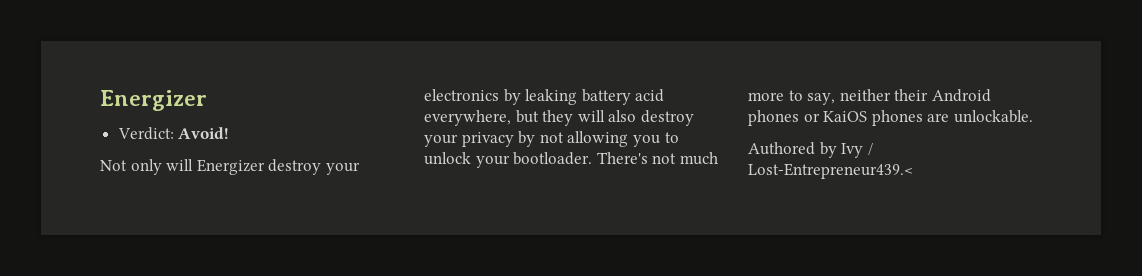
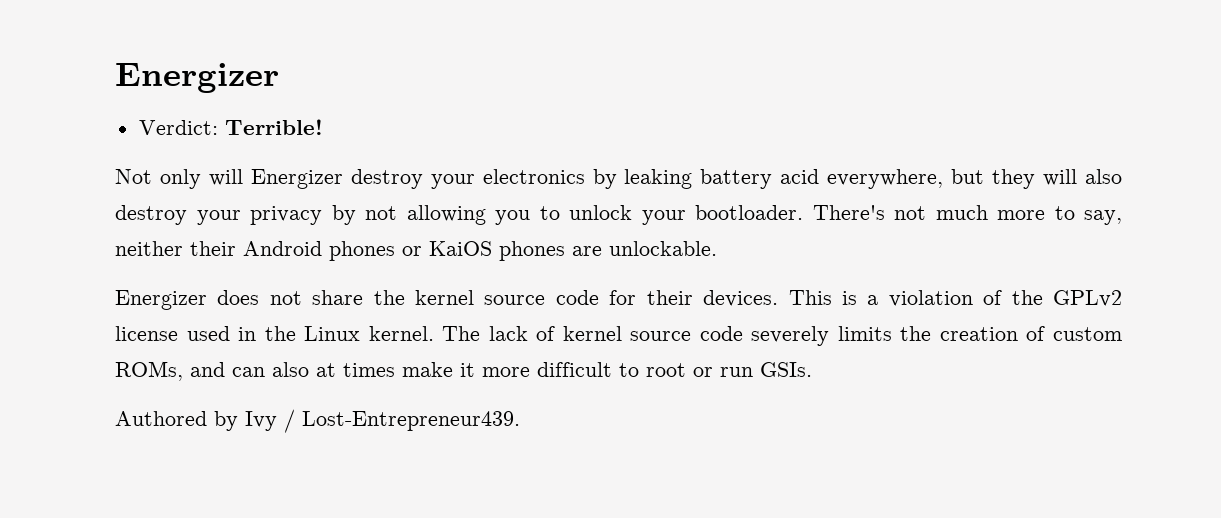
[178,127,230,139] Avoid! -> [224,119,323,135] Terrible!
(1033, 116) none -> [115,290,1122,310] [115,326,1122,346] [115,361,812,381] // Energizer does not share the kernel source code for their devices. This is a violation of the GPLv2 license used in the Linux kernel. The lack of kernel source code severely limits the creation of custom ROMs, and can also at times make it more difficult to root or run GSIs.
[748,163,913,179] Lost-Entrepreneur439.< -> [302,411,520,431] Lost-Entrepreneur439.

